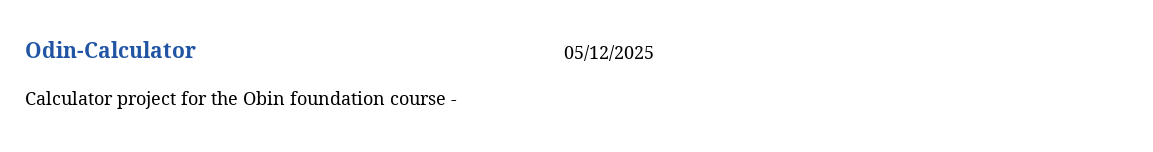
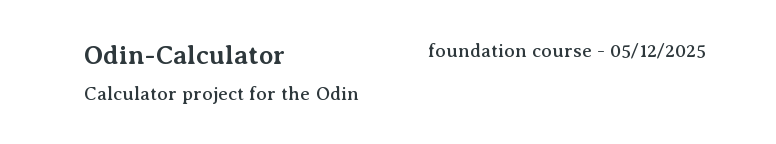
[243,91,285,105] Obin -> [315,86,359,100] Odin

